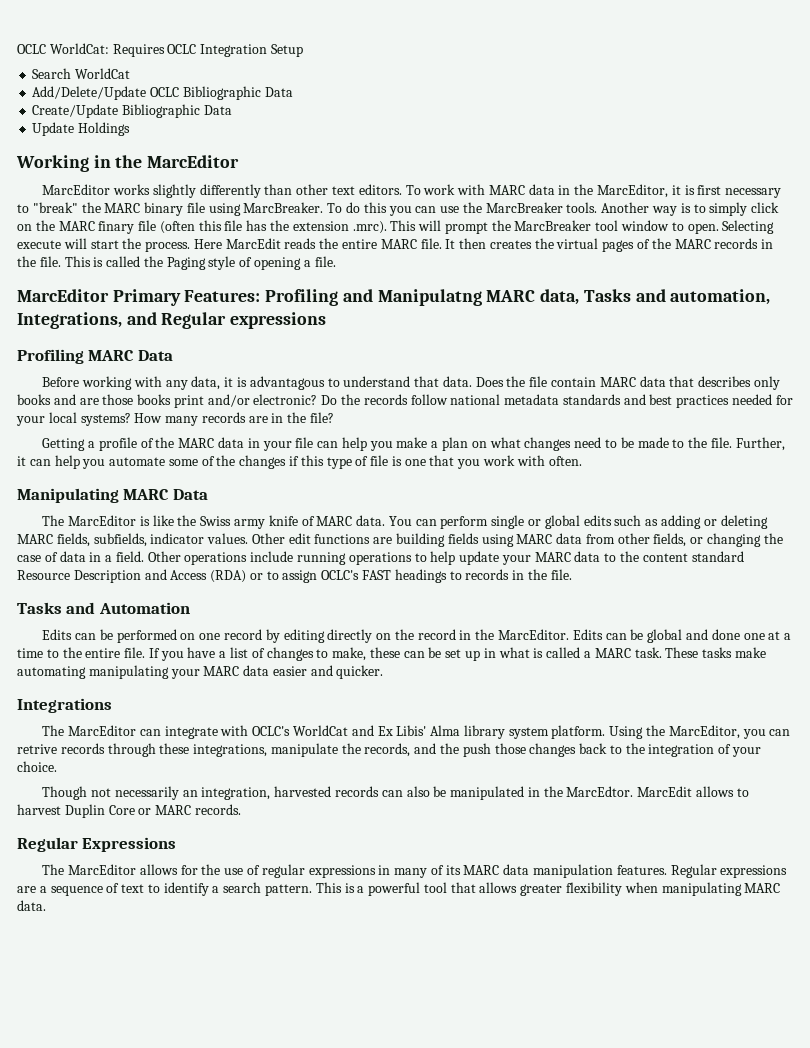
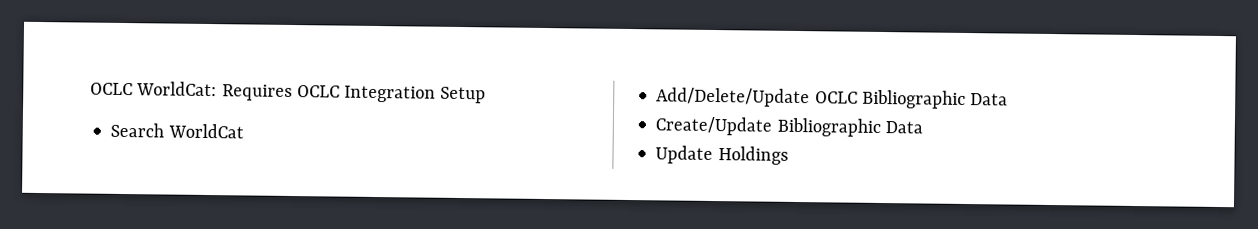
[16,155,240,172] [42,184,782,198] [17,202,780,216] [17,220,775,234] [17,238,774,252] [17,256,336,270] [17,289,771,306] [17,312,327,329] [17,349,173,364] [42,376,780,390] [17,394,793,408] [16,412,335,426] [42,437,785,451] [17,455,582,469] [17,488,208,503] [42,515,768,529] [17,533,783,547] [17,551,744,565] [17,569,572,583] [17,602,190,614] [42,629,792,643] [17,647,766,661] [17,665,384,679] [17,698,112,713] [42,725,791,739] [17,743,762,757] [17,761,57,772] [42,786,749,800] [17,804,241,818] [17,837,177,852] [42,864,788,878] [17,882,781,896] [17,900,46,911] // Working in the MarcEditor // MarcEditor works slightly differently than other text editors. To work with MARC data in the MarcEditor, it is first necessary to "break" the MARC binary file using MarcBreaker. To do this you can use the MarcBreaker tools. Another way is to simply click on the MARC finary file (often this file has the extension .mrc). This will prompt the MarcBreaker tool window to open. Selecting execute will start the process. Here MarcEdit reads the entire MARC file. It then creates the virtual pages of the MARC records in the file. This is called the Paging style of opening a file. // MarcEditor Primary Features: Profiling and Manipulatng MARC data, Tasks and automation, Integrations, and Regular expressions // Profiling MARC Data // Before working with any data, it is advantagous to understand that data. Does the file contain MARC data that describes only books and are those books print and/or electronic? Do the records follow national metadata standards and best practices needed for your local systems? How many records are in the file? // Getting a profile of the MARC data in your file can help you make a plan on what changes need to be made to the file. Further, it can help you automate some of the changes if this type of file is one that you work with often. // Manipulating MARC Data // The MarcEditor is like the Swiss army knife of MARC data. You can perform single or global edits such as adding or deleting MARC fields, subfields, indicator values. Other edit functions are building fields using MARC data from other fields, or changing the case of data in a field. Other operations include running operations to help update your MARC data to the content standard Resource Description and Access (RDA) or to assign OCLC's FAST headings to records in the file. // Tasks and Automation // Edits can be performed on one record by editing directly on the record in the MarcEditor. Edits can be global and done one at a time to the entire file. If you have a list of changes to make, these can be set up in what is called a MARC task. These tasks make automating manipulating your MARC data easier and quicker. // Integrations // The MarcEditor can integrate with OCLC's WorldCat and Ex Libis' Alma library system platform. Using the MarcEditor, you can retrive records through these integrations, manipulate the records, and the push those changes back to the integration of your choice. // Though not necessarily an integration, harvested records can also be manipulated in the MarcEdtor. MarcEdit allows to harvest Duplin Core or MARC records. // Regular Expressions // The MarcEditor allows for the use of regular expressions in many of its MARC data manipulation features. Regular expressions are a sequence of text to identify a search pattern. This is a powerful tool that allows greater flexibility when manipulating MARC data. -> (789, 155) none

